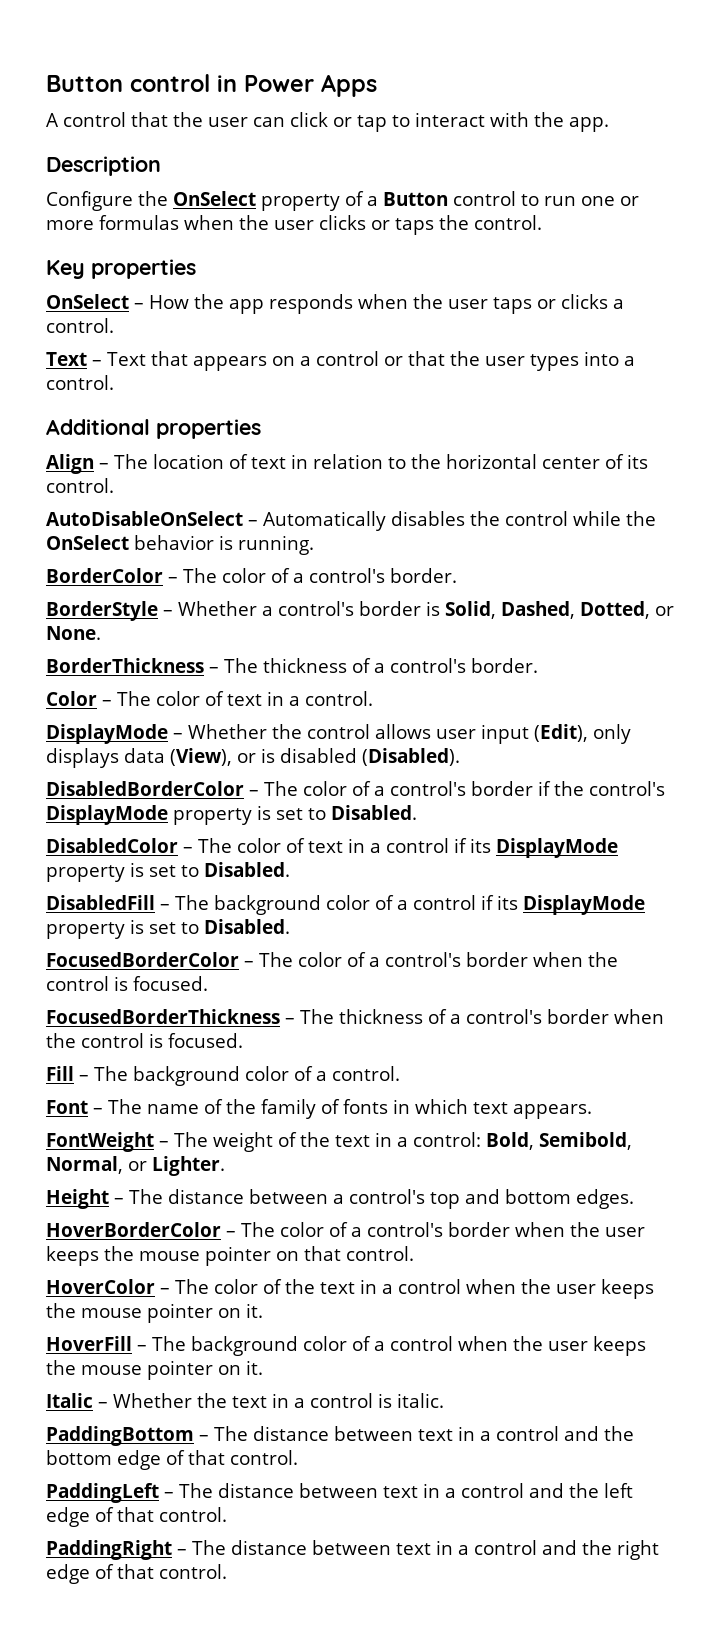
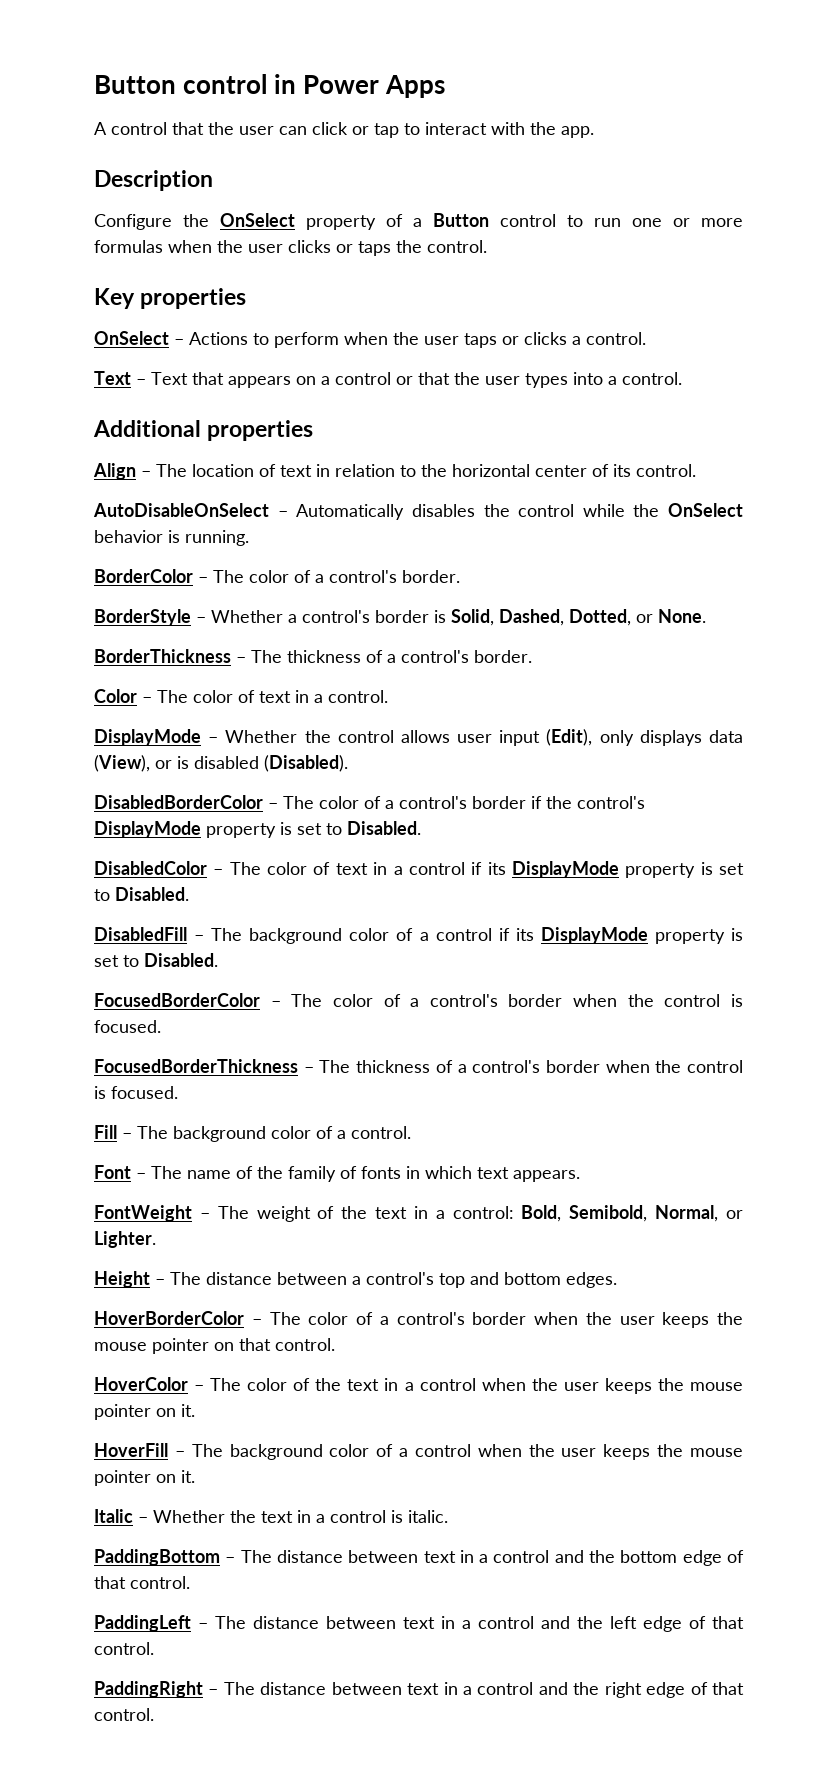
[149,294,353,314] How the app responds -> [189,332,339,348] Actions to perform

